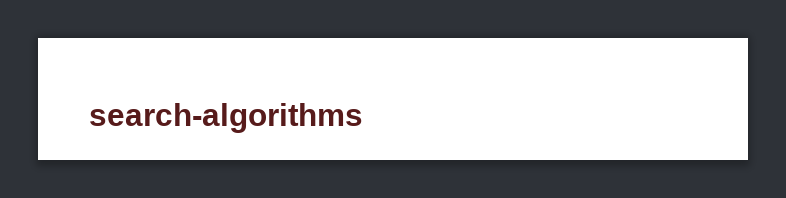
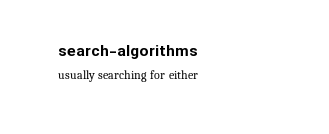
(363, 118) none -> [58,70,198,82] // usually searching for either

